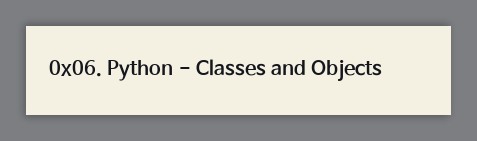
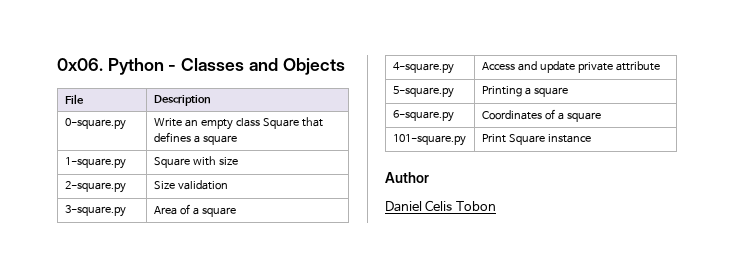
(383, 70) none -> [64,94,84,104] [153,95,211,106] [64,118,126,130] [153,117,323,130] [153,132,237,145] [64,157,126,169] [153,156,238,168] [64,181,126,193] [153,180,228,190] [64,205,126,217] [153,204,236,217] [392,62,454,74] [481,61,660,73] [392,86,454,98] [481,86,568,97] [392,110,454,122] [481,109,601,122] [392,134,466,146] [481,134,591,145] [385,172,429,183] [385,200,496,212] // File | Description // 0-square.py | Write an empty class Square that defines a square // 1-square.py | Square with size // 2-square.py | Size validation // 3-square.py | Area of a square // 4-square.py | Access and update private attribute // 5-square.py | Printing a square // 6-square.py | Coordinates of a square // 101-square.py | Print Square instance // Author // Daniel Celis Tobon

